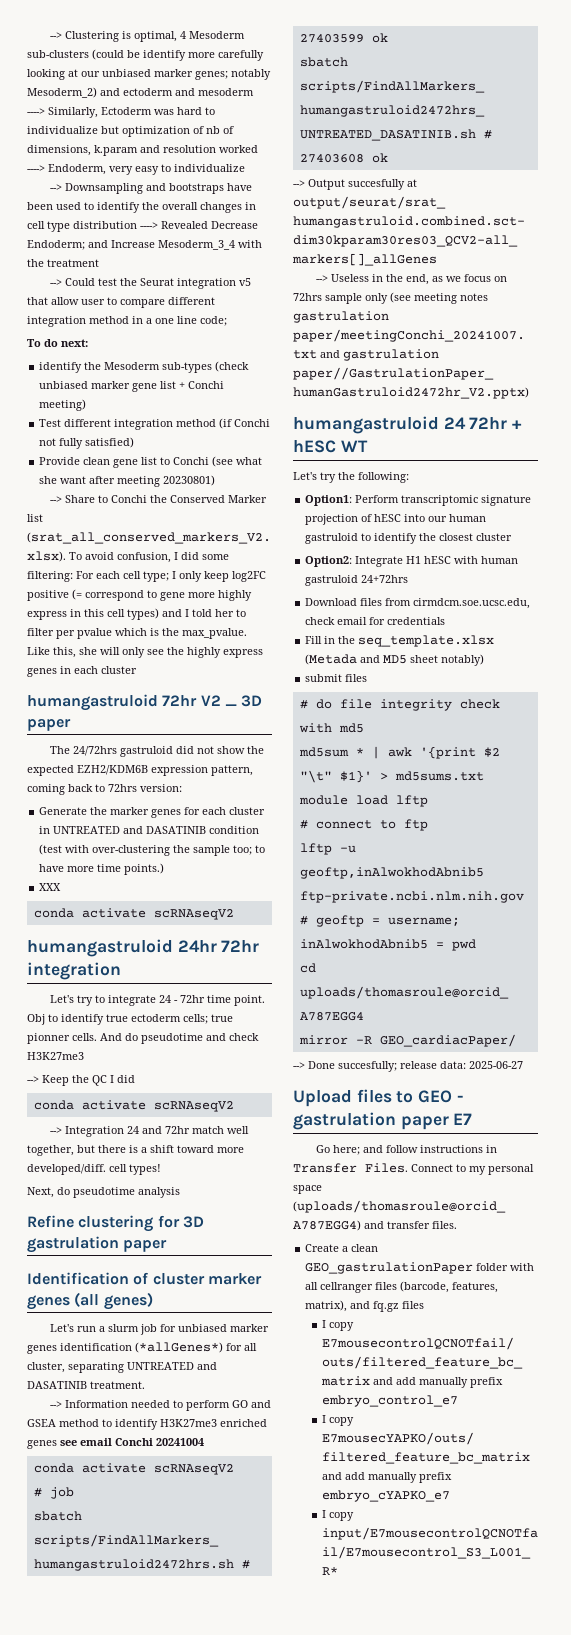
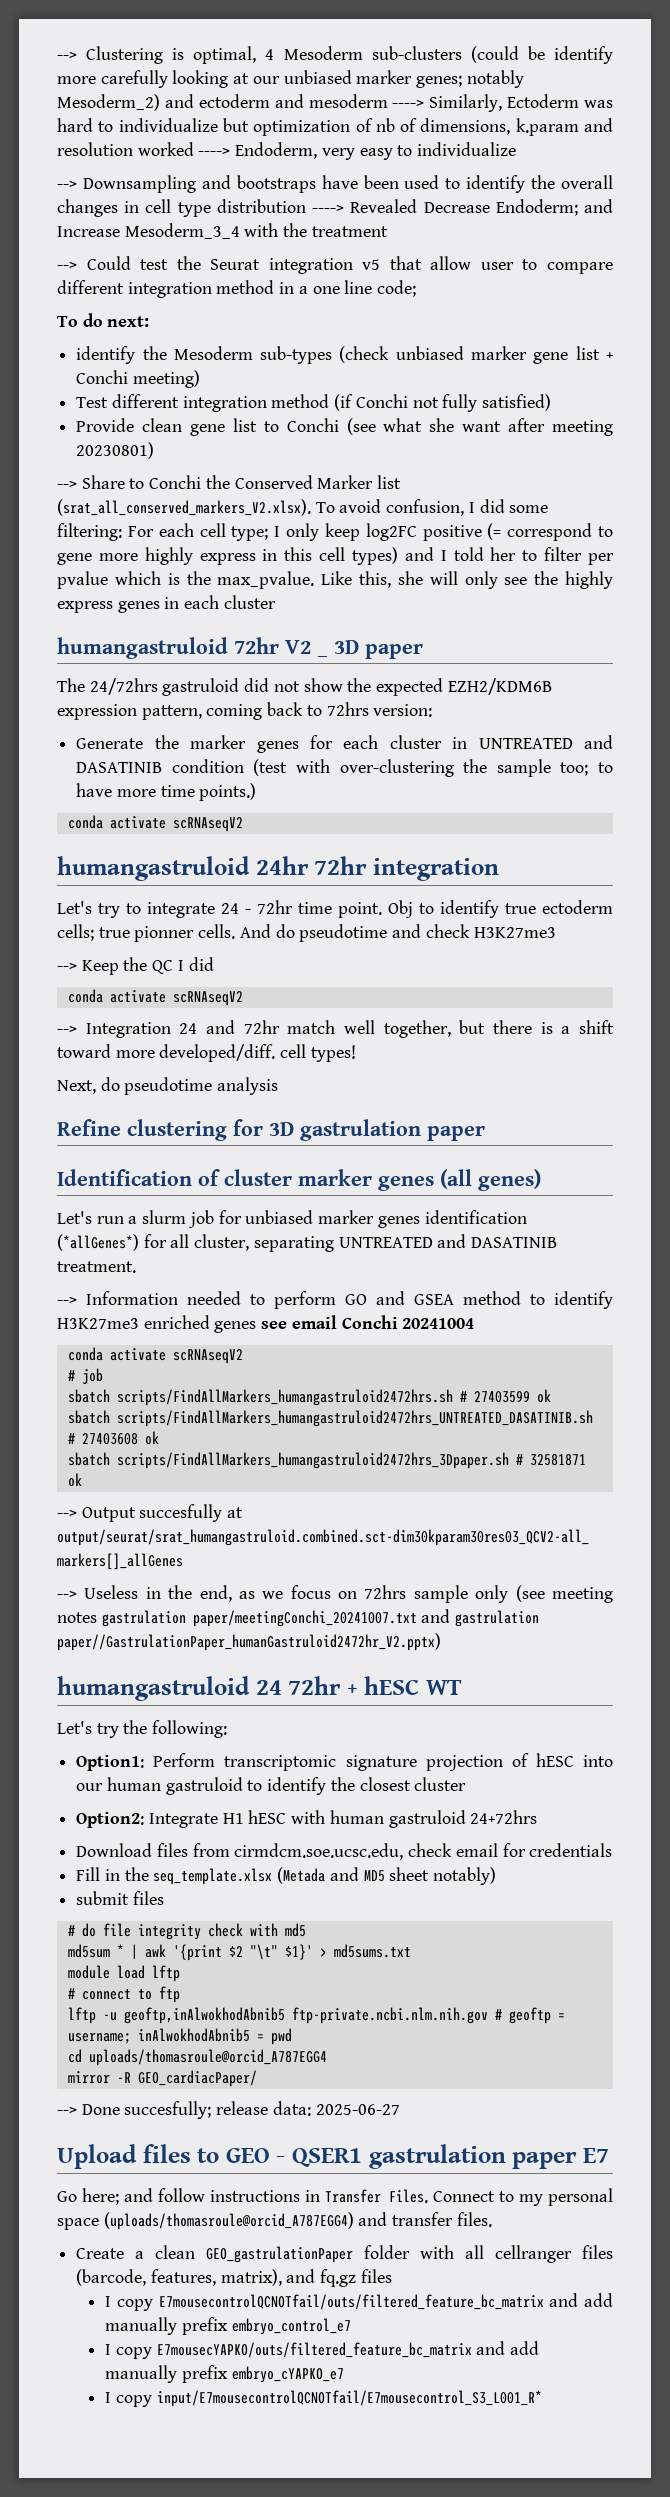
[39,883,62,891] // XXX -> (257, 792) none
(388, 158) none -> [67,1452,586,1469] [67,1473,82,1487] // sbatch scripts/FindAllMarkers_humangastruloid2472hrs_3Dpaper.sh # 32581871 ok
(464, 1098) none -> [292,2148,363,2167] QSER1

